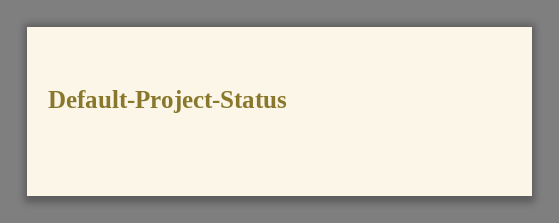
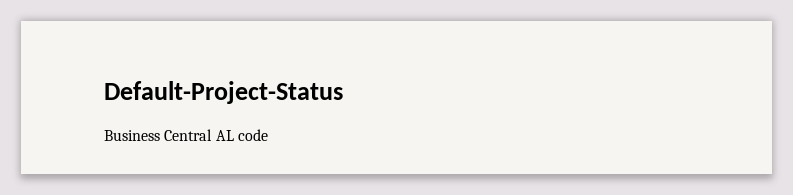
(287, 101) none -> [104,129,268,141] // Business Central AL code

